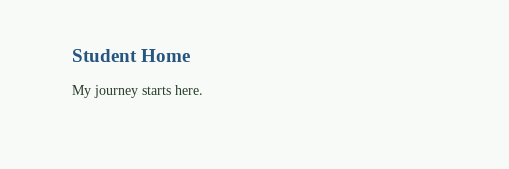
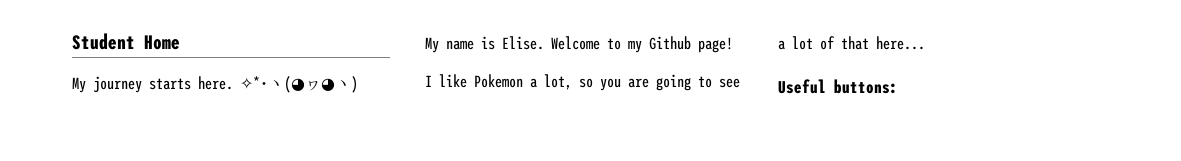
(203, 90) none -> [240,76,358,93] [425,36,733,53] [425,74,740,91] [778,36,925,50] [778,79,898,94] ✧*･ヽ(◕ヮ◕ヽ) // My name is Elise. Welcome to my Github page! // I like Pokemon a lot, so you are going to see a lot of that here... // Useful buttons:

